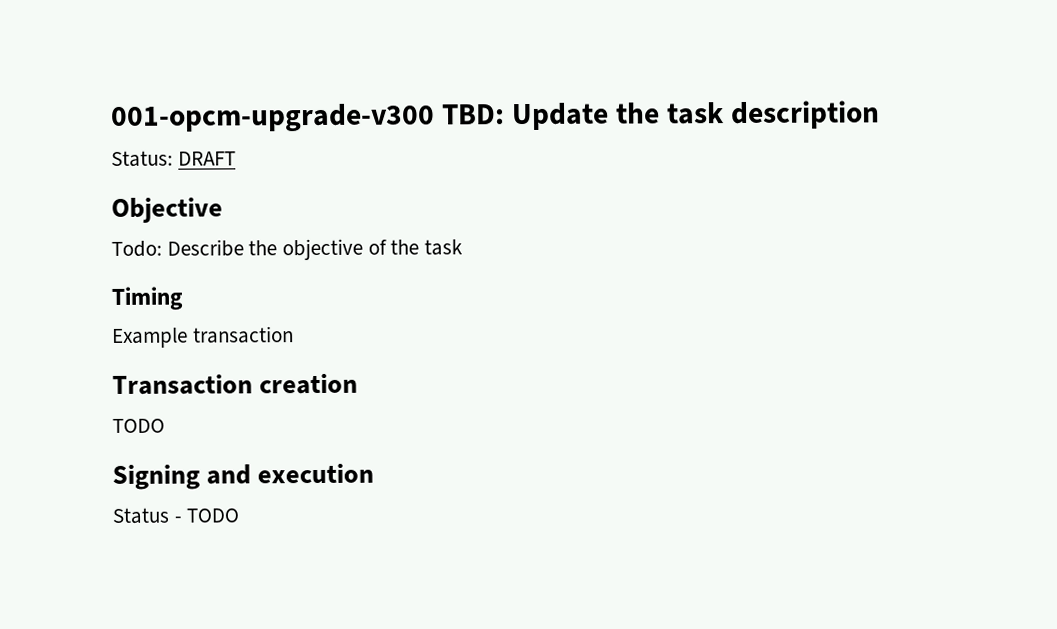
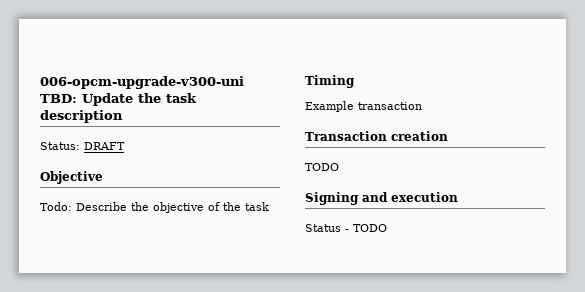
[111,103,435,132] 001-opcm-upgrade-v300 -> [40,76,244,89] 006-opcm-upgrade-v300-uni

